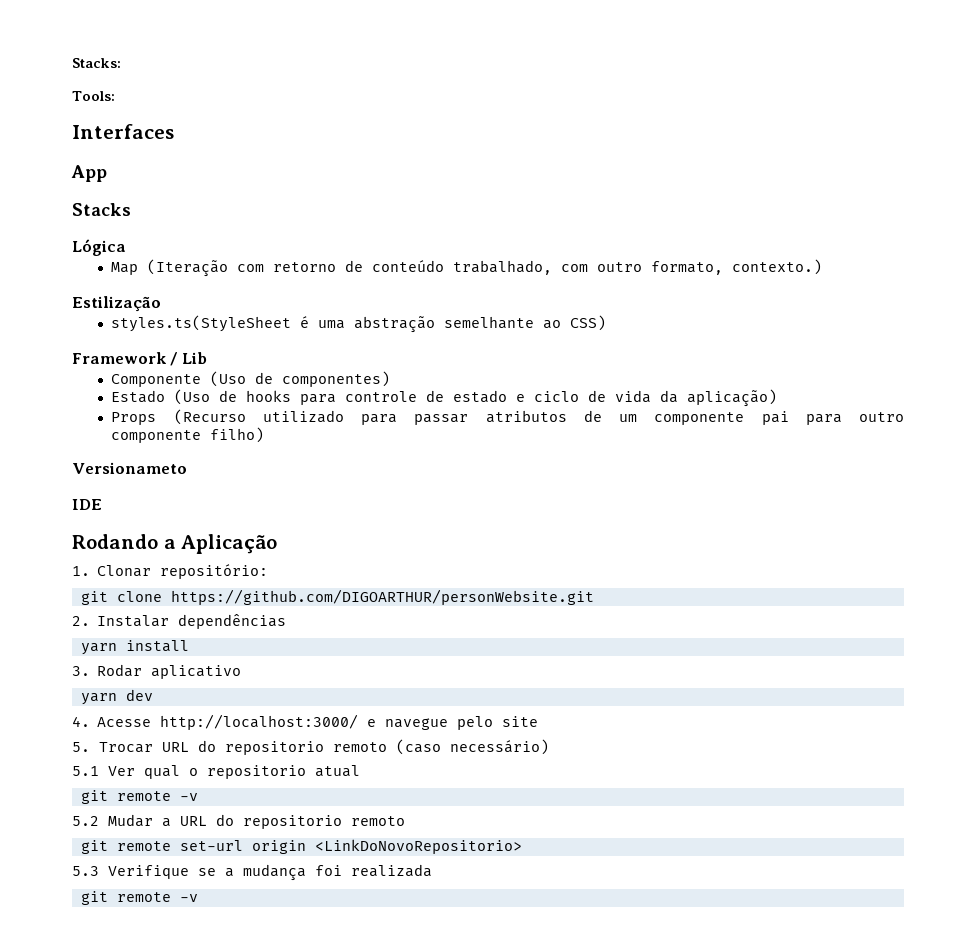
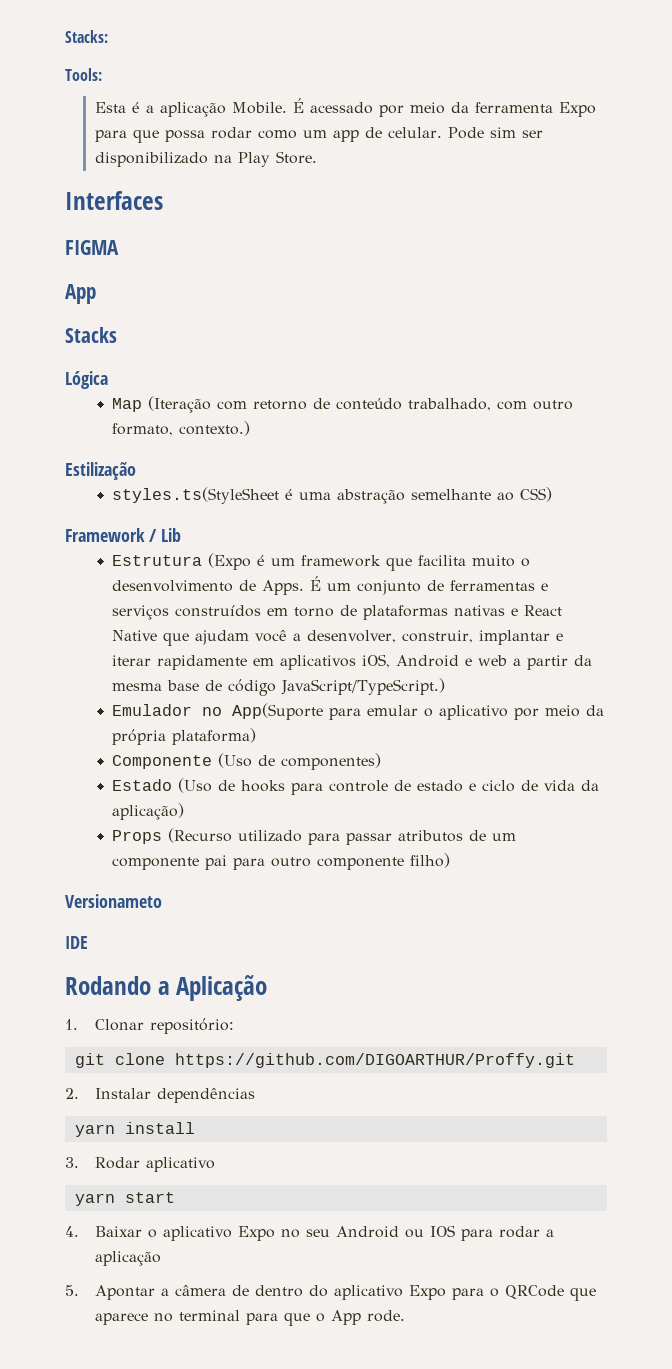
(115, 96) none -> [94,98,596,117] [94,127,543,143] [94,151,317,167] // Esta é a aplicação Mobile. É acessado por meio da ferramenta Expo para que possa rodar como um app de celular. Pode sim ser disponibilizado na Play Store.
(174, 131) none -> [65,240,119,255] // FIGMA
(207, 358) none -> [112,553,531,571] [112,576,549,595] [112,605,563,620] [112,630,564,646] [112,654,593,670] [112,678,446,696] [112,703,605,720] [112,728,257,745] // Estrutura (Expo é um framework que facilita muito o desenvolvimento de Apps. É um conjunto de ferramentas e serviços construídos em torno de plataformas nativas e React Native que ajudam você a desenvolver, construir, implantar e iterar rapidamente em aplicativos iOS, Android e web a partir da mesma base de código JavaScript/TypeScript.) // Emulador no App(Suporte para emular o aplicativo por meio da própria plataforma)
[170,589,594,605] https://github.com/DIGOARTHUR/personWebsite.git -> [174,1053,575,1068] https://github.com/DIGOARTHUR/Proffy.git
[125,689,153,701] dev -> [124,1192,175,1203] start
[97,714,539,730] [72,739,549,755] [72,765,360,779] [80,790,198,804] [72,814,405,829] [80,839,522,854] [72,864,432,881] [80,891,198,905] Acesse http://localhost:3000/ e navegue pelo site // 5. Trocar URL do repositorio remoto (caso necessário) // 5.1 Ver qual o repositorio atual // git remote -v // 5.2 Mudar a URL do repositorio remoto // git remote set-url origin <LinkDoNovoRepositorio> // 5.3 Verifique se a mudança foi realizada // git remote -v -> [94,1225,554,1241] [94,1251,161,1266] [65,1285,596,1301] [94,1310,405,1326] Baixar o aplicativo Expo no seu Android ou IOS para rodar a aplicação // 5. Apontar a câmera de dentro do aplicativo Expo para o QRCode que aparece no terminal para que o App rode.

